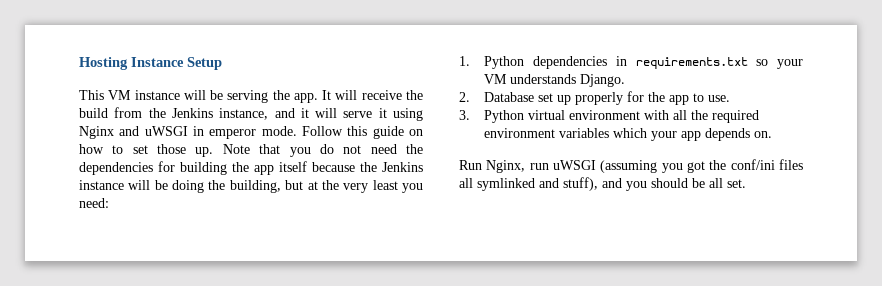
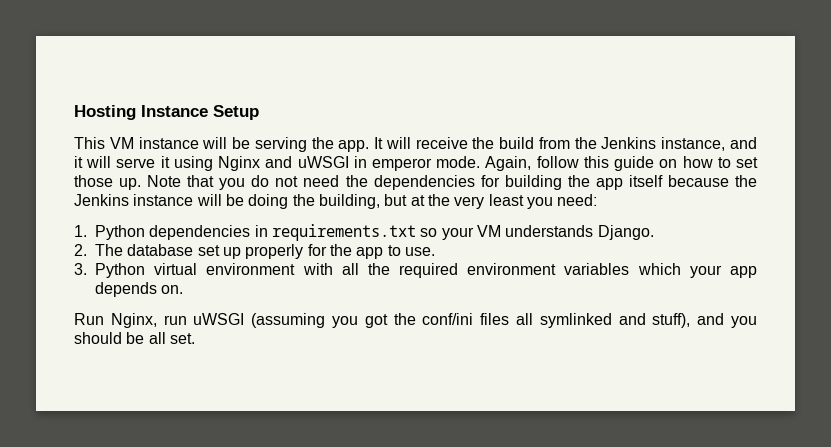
[302,126,343,136] Follow -> [485,156,579,171] Again, follow
[484,92,535,102] Database -> [95,244,194,256] The database

